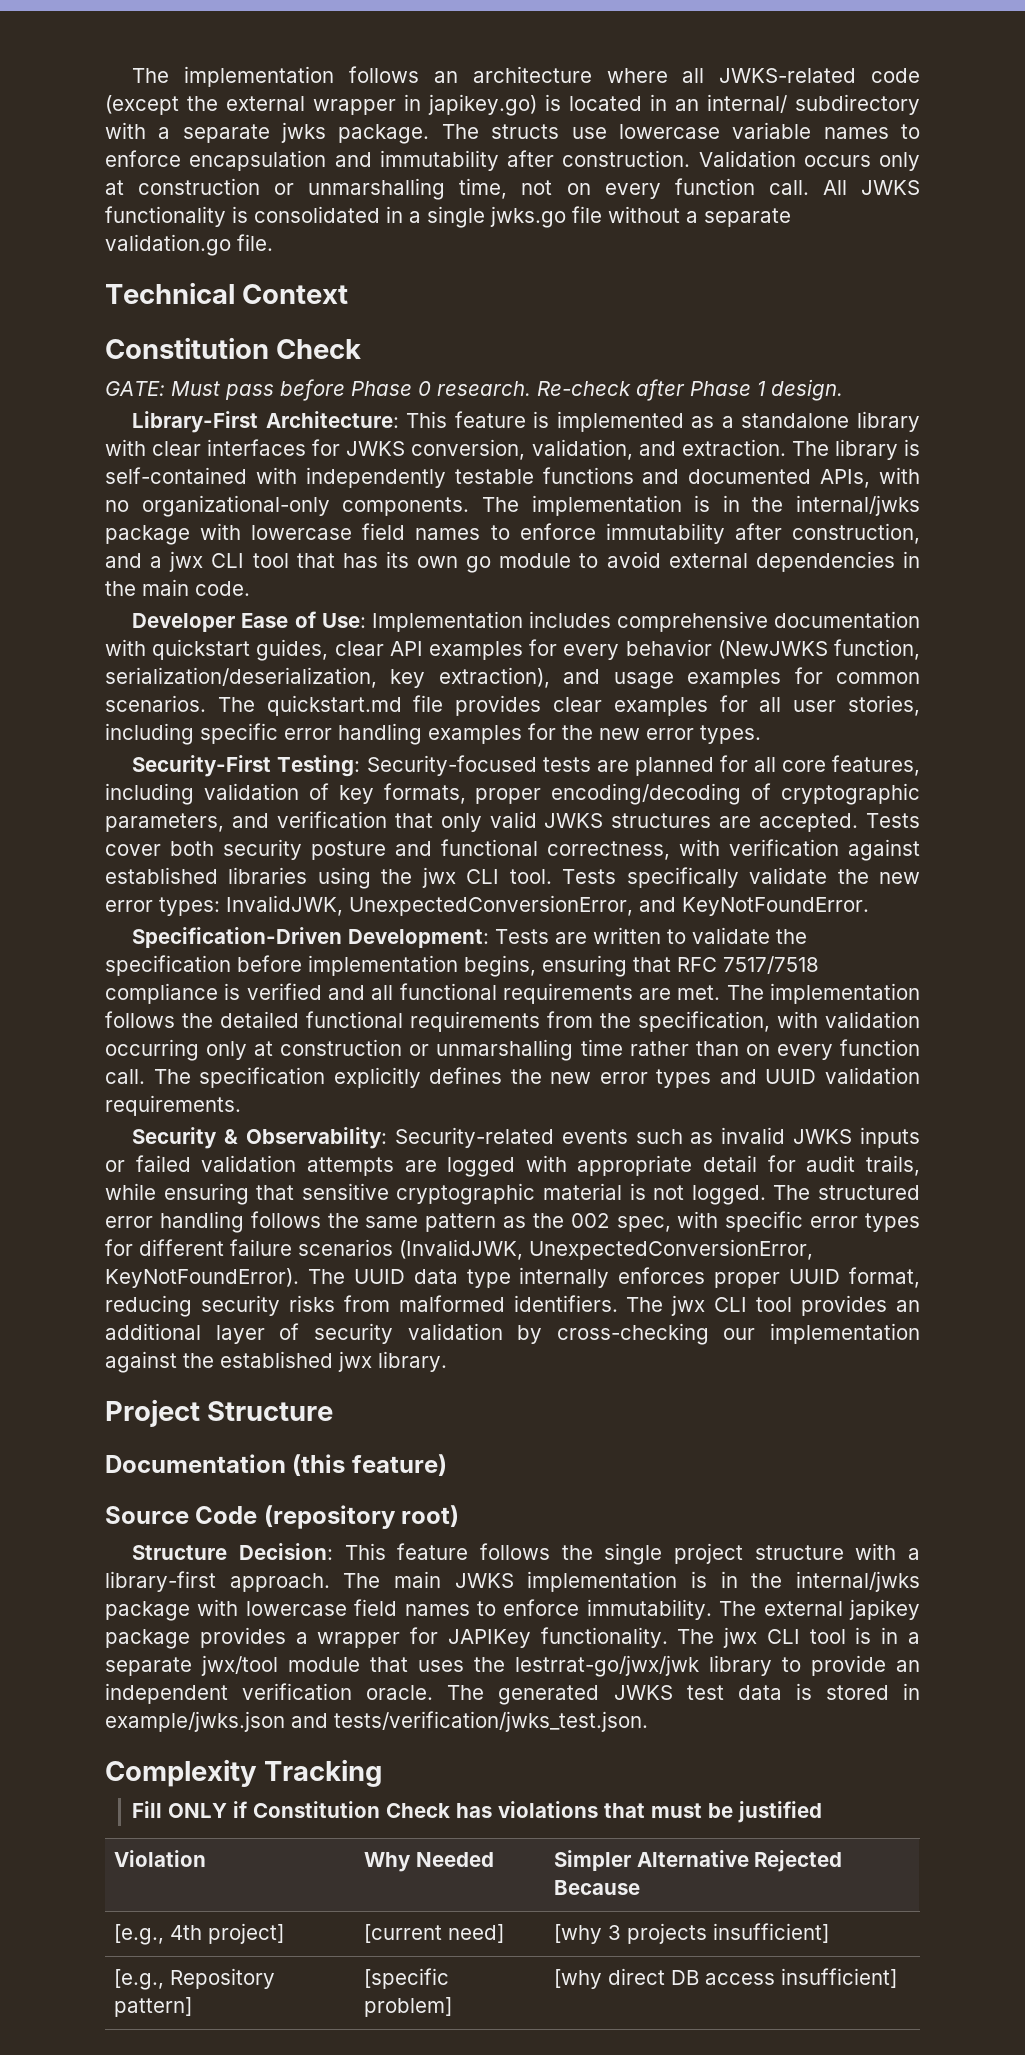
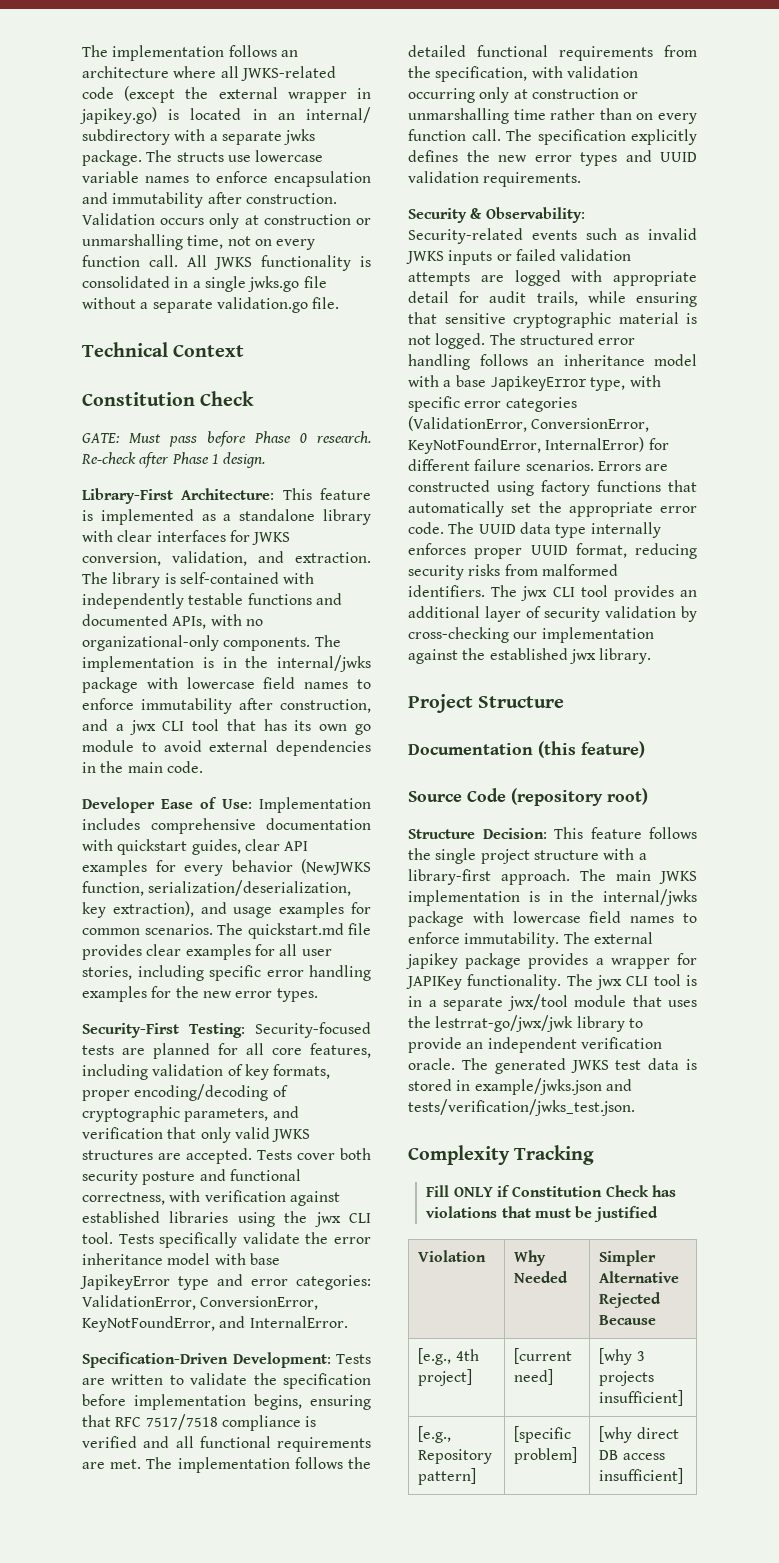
[879,872,920,884] [105,895,869,916] new error types: InvalidJWK, UnexpectedConversionError, and KeyNotFoundError. -> [334,1237,371,1244] [82,1253,280,1265] [80,1274,371,1290] [82,1295,319,1310] [82,1316,348,1332] error inheritance model with base JapikeyError type and error categories: ValidationError, ConversionError, KeyNotFoundError, and InternalError.
[327,1211,920,1232] [105,1239,813,1260] [105,1268,299,1288] the same pattern as the 002 spec, with specific error types for different failure scenarios (InvalidJWK, UnexpectedConversionError, KeyNotFoundError). -> [537,354,697,366] [408,375,661,391] [408,396,577,412] [408,416,650,432] [408,437,669,454] [408,459,669,471] [408,480,697,496] [408,501,697,517] [408,522,444,534] an inheritance model with a base JapikeyError type, with specific error categories (ValidationError, ConversionError, KeyNotFoundError, InternalError) for different failure scenarios. Errors are constructed using factory functions that automatically set the appropriate error code.

